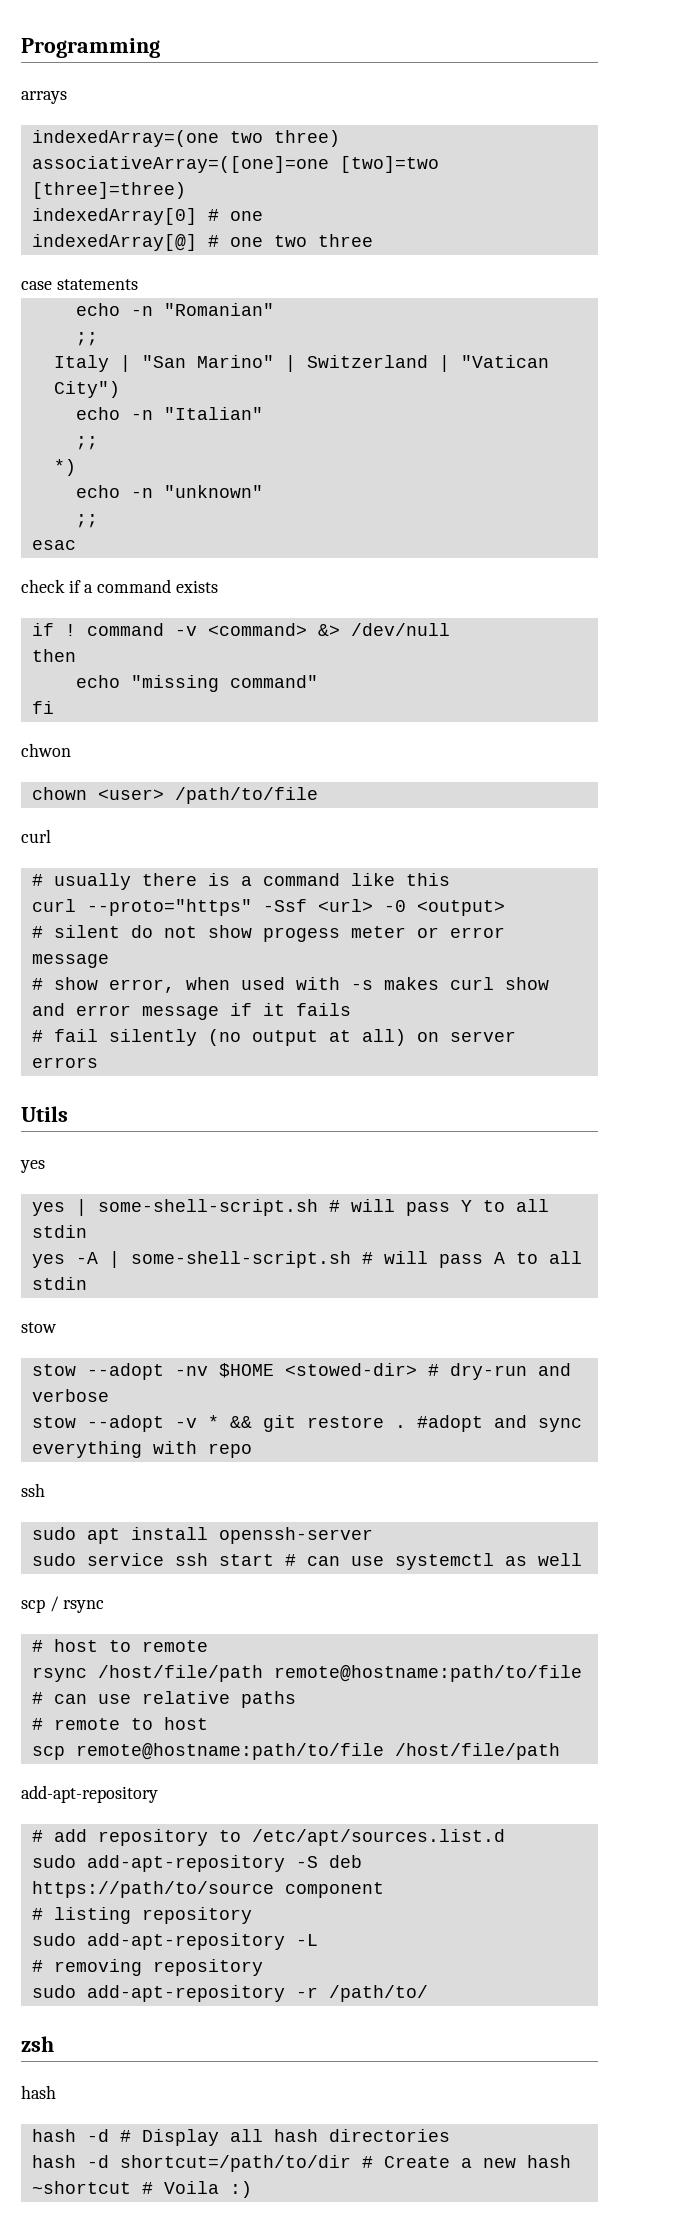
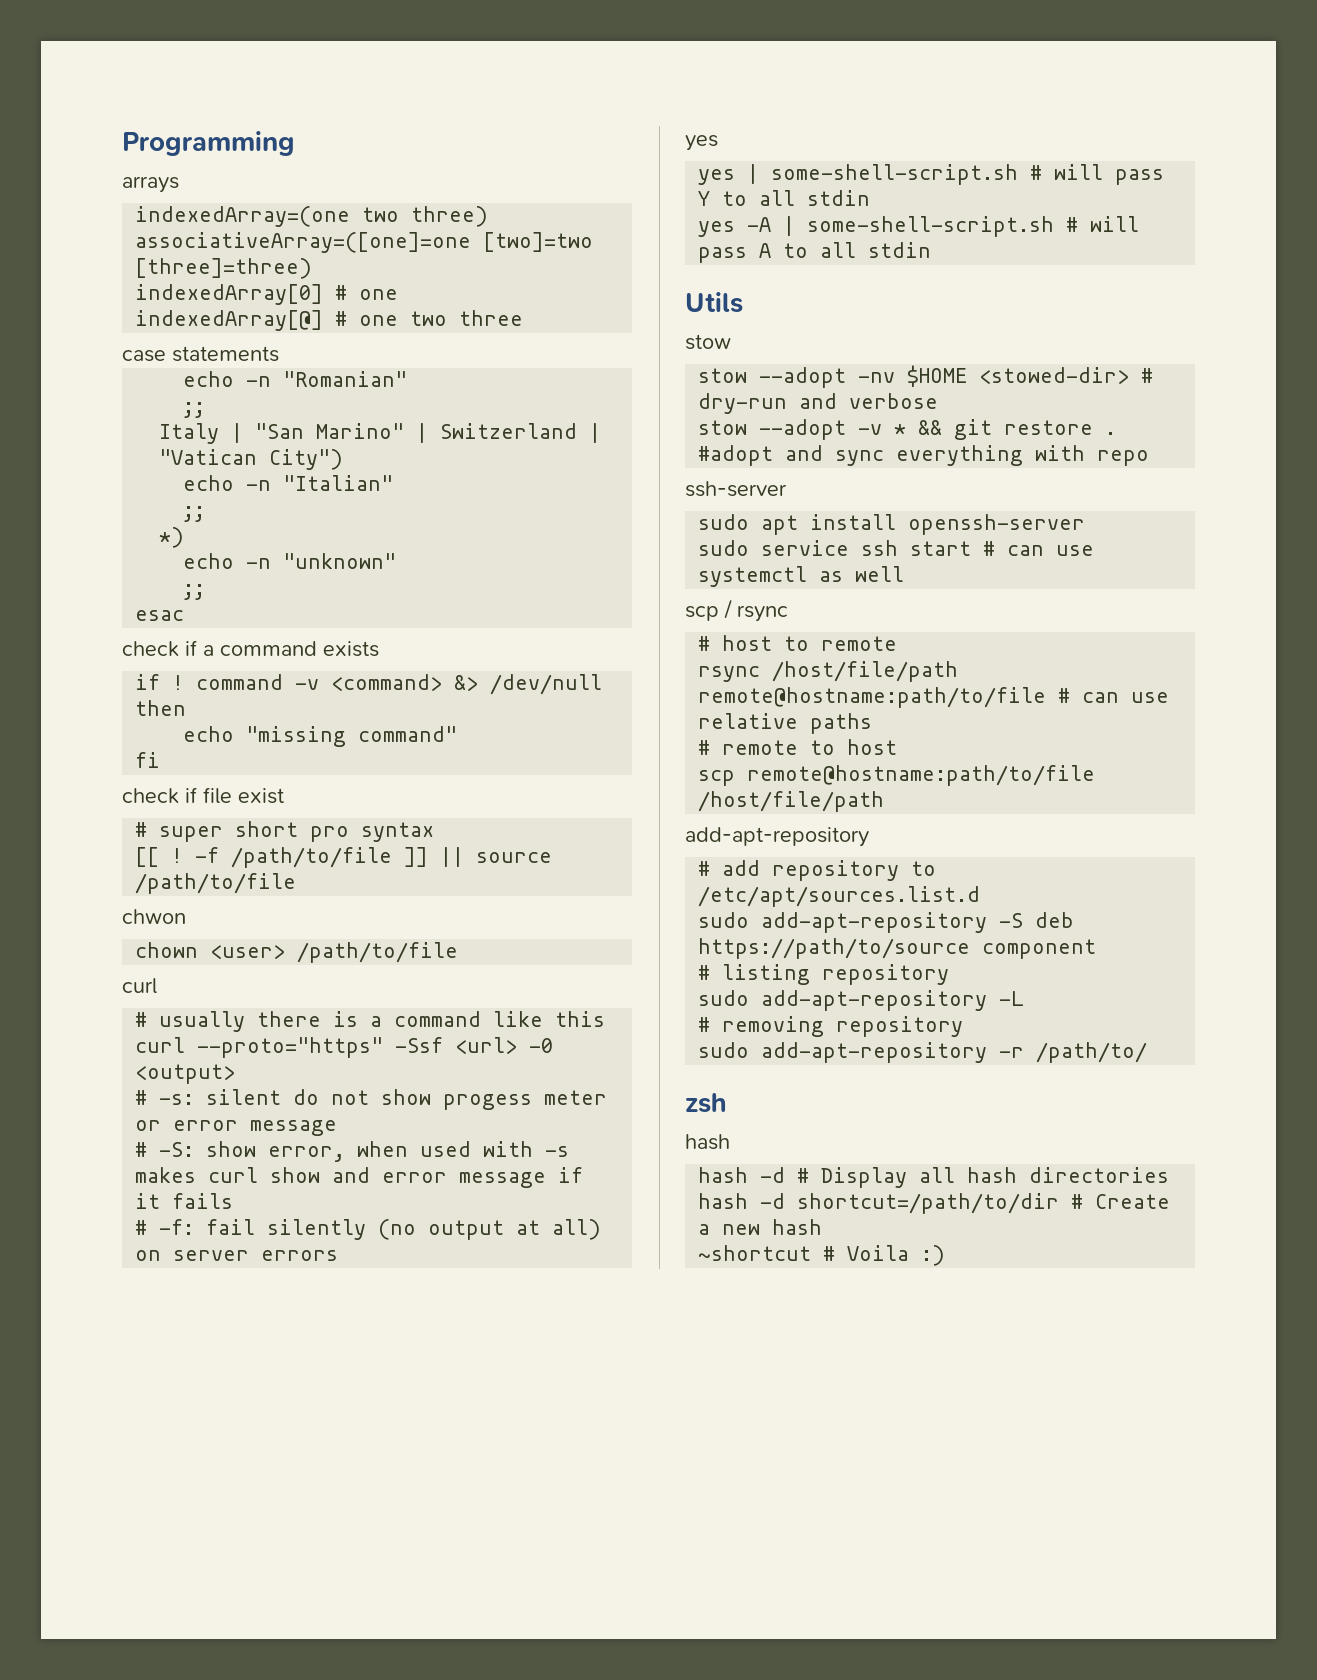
(54, 707) none -> [122,787,284,804] [135,821,435,842] [135,847,553,868] [135,873,297,894] // check if file exist // # super short pro syntax // [[ ! -f /path/to/file ]] || source /path/to/file
(43, 932) none -> [159,1094,195,1105] -s:
(43, 984) none -> [159,1142,195,1157] -S:
(43, 1036) none -> [159,1219,195,1235] -f:
[21,1106,68,1122] // Utils -> (339, 1255) none
(87, 1283) none -> [685,292,743,313] // Utils
[21,1483,45,1497] ssh -> [685,481,787,497] ssh-server

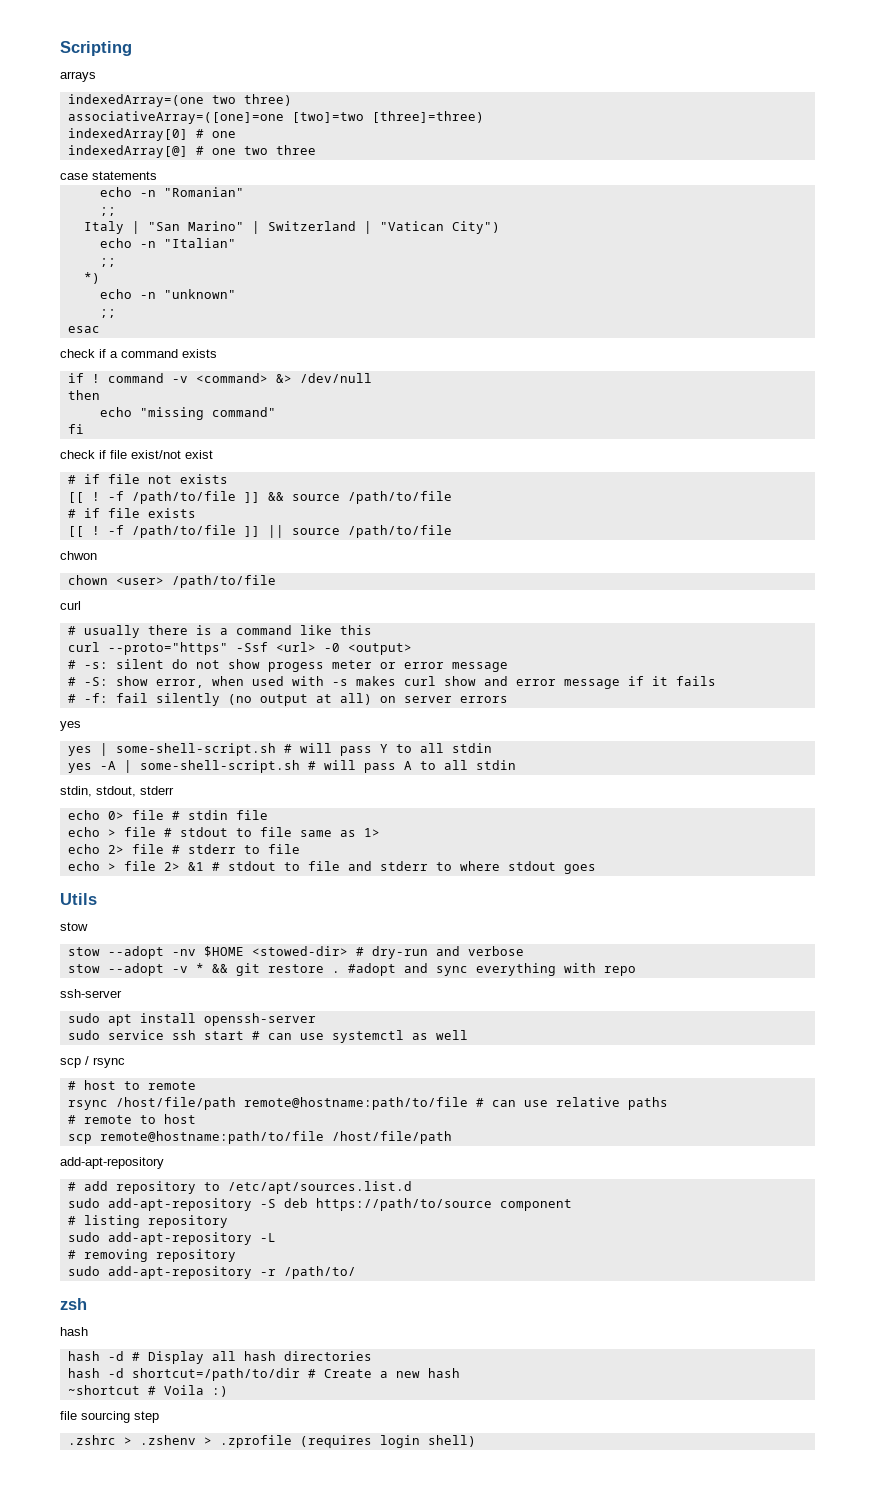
[122,131,295,156] Programming -> [60,41,132,56] Scripting
(232, 795) none -> [131,450,181,459] exist/not
[159,821,435,842] super short pro syntax -> [83,474,228,484] [67,491,452,504] [67,508,196,518] if file not exists // [[ ! -f /path/to/file ]] && source /path/to/file // # if file exists
(932, 250) none -> [60,786,174,797] [67,810,268,820] [67,827,380,837] [67,844,300,854] [67,861,596,874] // stdin, stdout, stderr // echo 0> file # stdin file // echo > file # stdout to file same as 1> // echo 2> file # stderr to file // echo > file 2> &1 # stdout to file and stderr to where stdout goes
(946, 1255) none -> [60,1411,159,1423] [67,1435,476,1448] // file sourcing step // .zshrc > .zshenv > .zprofile (requires login shell)

